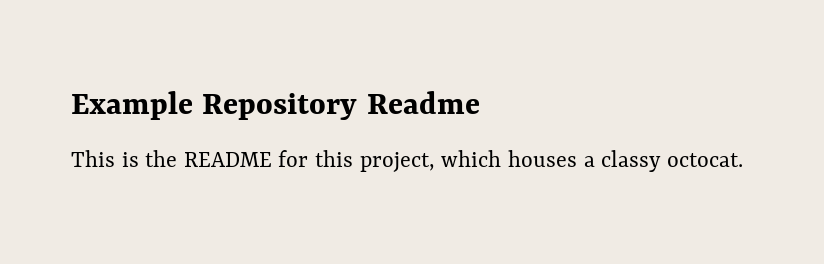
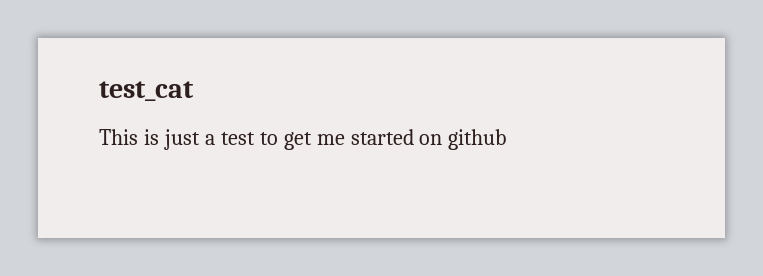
[71,91,480,120] Example Repository Readme -> [99,81,194,101] test_cat
[145,150,743,172] the README for this project, which houses a classy octocat. -> [163,129,507,150] just a test to get me started on github

